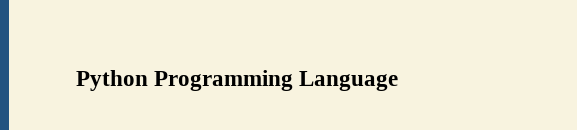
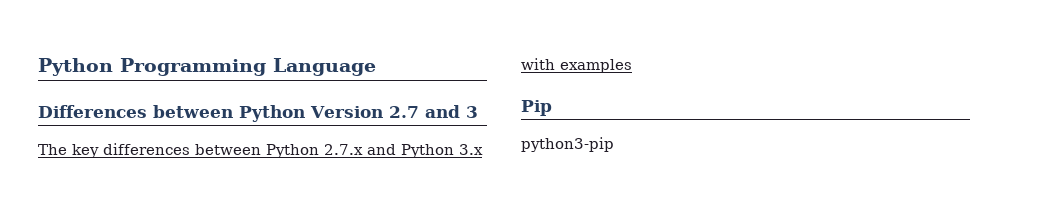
(399, 81) none -> [38,105,478,122] [38,143,483,158] [521,58,632,73] [521,100,552,116] [521,137,614,152] // Differences between Python Version 2.7 and 3 // The key differences between Python 2.7.x and Python 3.x with examples // Pip // python3-pip

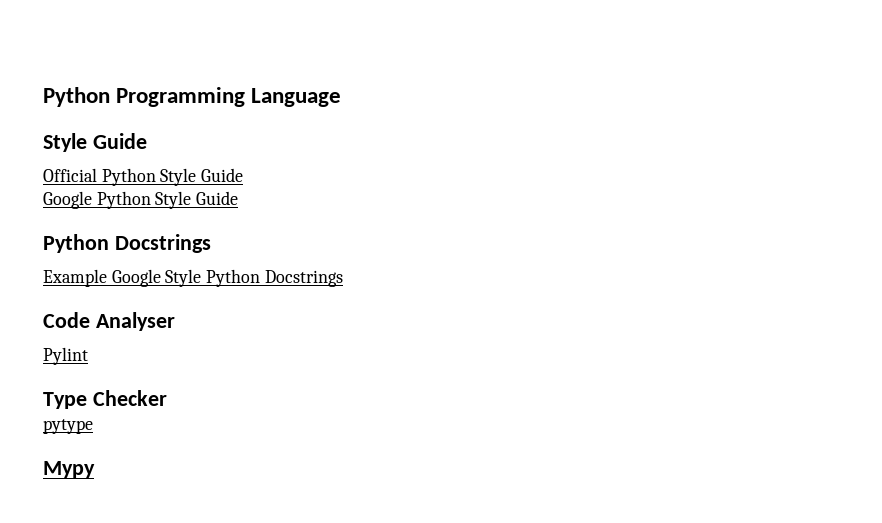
[38,105,478,122] [38,143,483,158] [521,58,632,73] [521,100,552,116] [521,137,614,152] Differences between Python Version 2.7 and 3 // The key differences between Python 2.7.x and Python 3.x with examples // Pip // python3-pip -> [43,133,147,152] [43,168,244,186] [43,191,239,209] [43,234,211,253] [43,269,343,287] [43,312,175,331] [43,347,88,365] [43,390,167,409] [43,419,93,434] [43,461,95,478] Style Guide // Official Python Style Guide // Google Python Style Guide // Python Docstrings // Example Google Style Python Docstrings // Code Analyser // Pylint // Type Checker // pytype // Mypy

